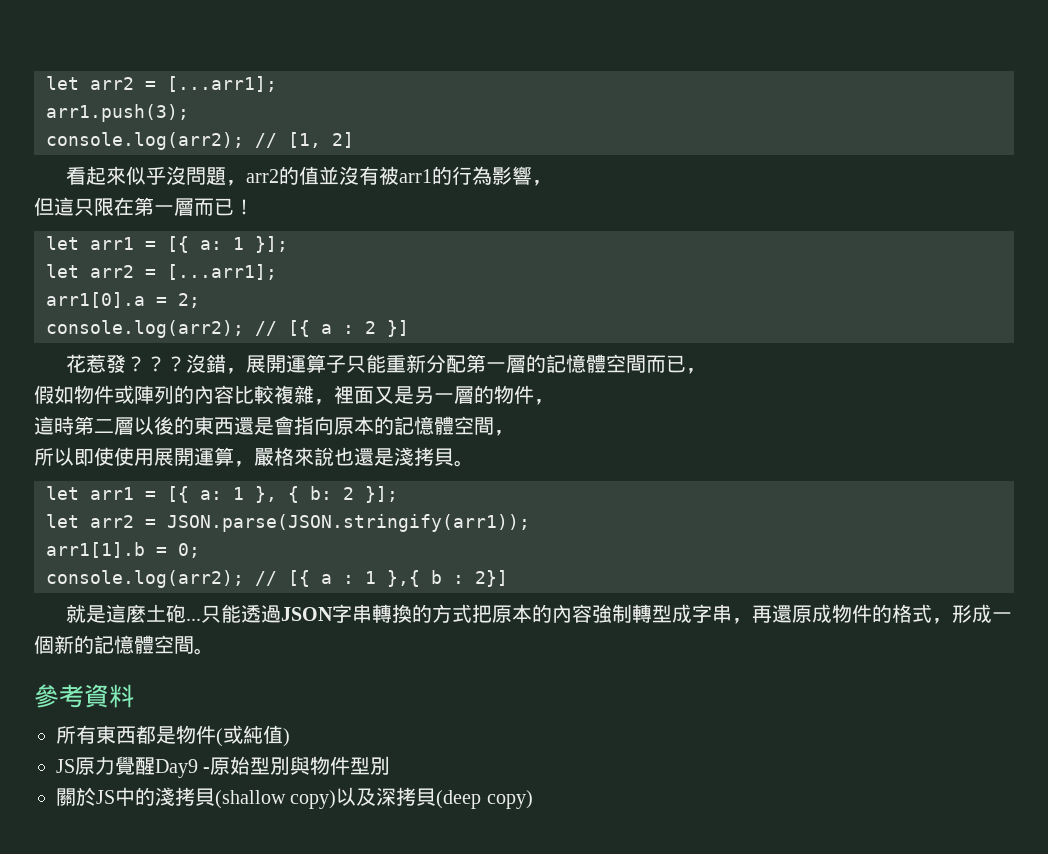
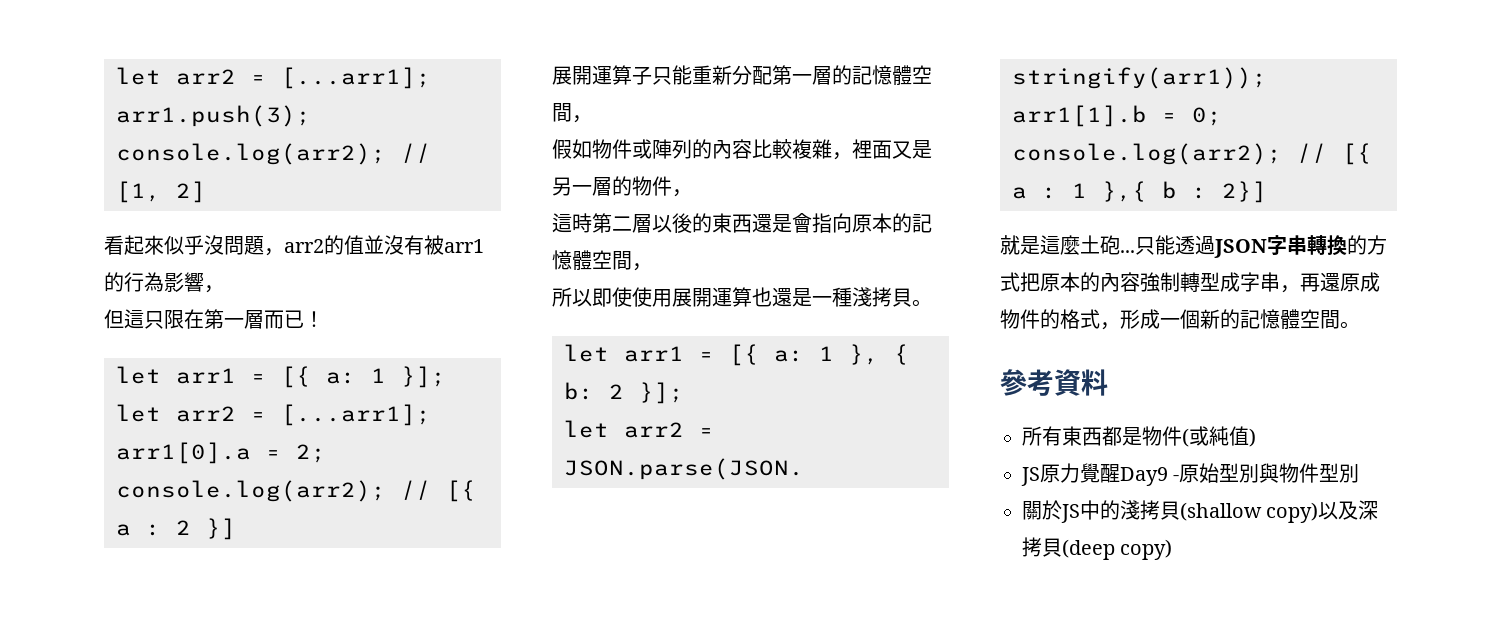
[65,354,246,374] 花惹發？？？沒錯， -> (236, 529) none
[645,355,686,373] 而已 -> (572, 112) none
[234,447,394,467] ，嚴格來說也還是 -> [752,287,852,307] 也還是一種

